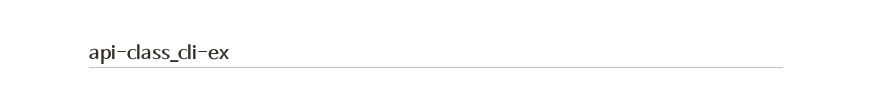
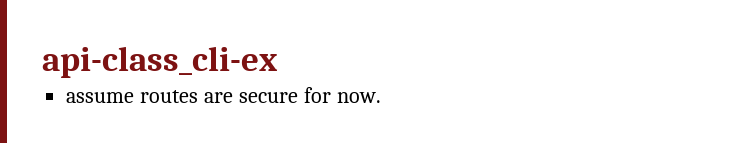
(229, 54) none -> [66,87,381,103] // assume routes are secure for now.

